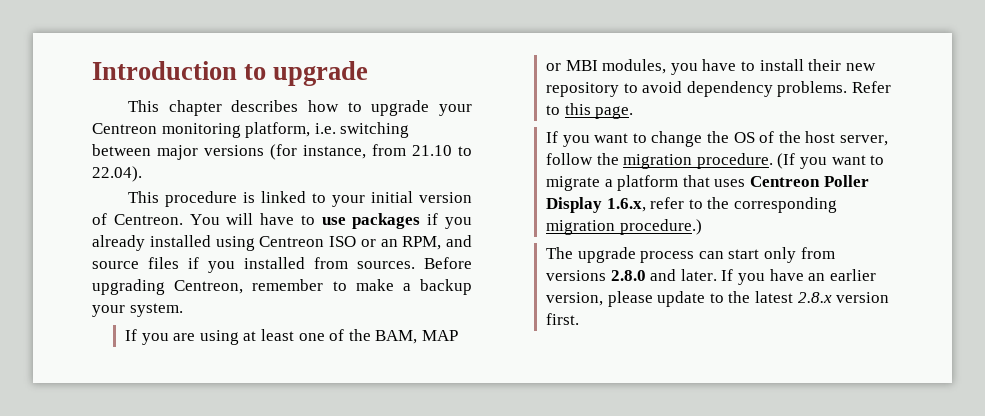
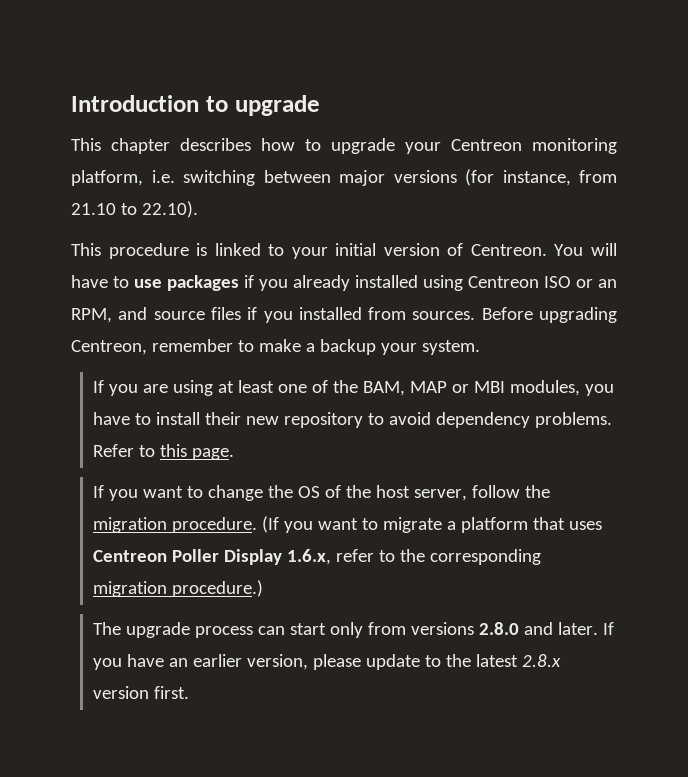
[92,166,142,182] 22.04). -> [141,201,198,218] 22.10).

